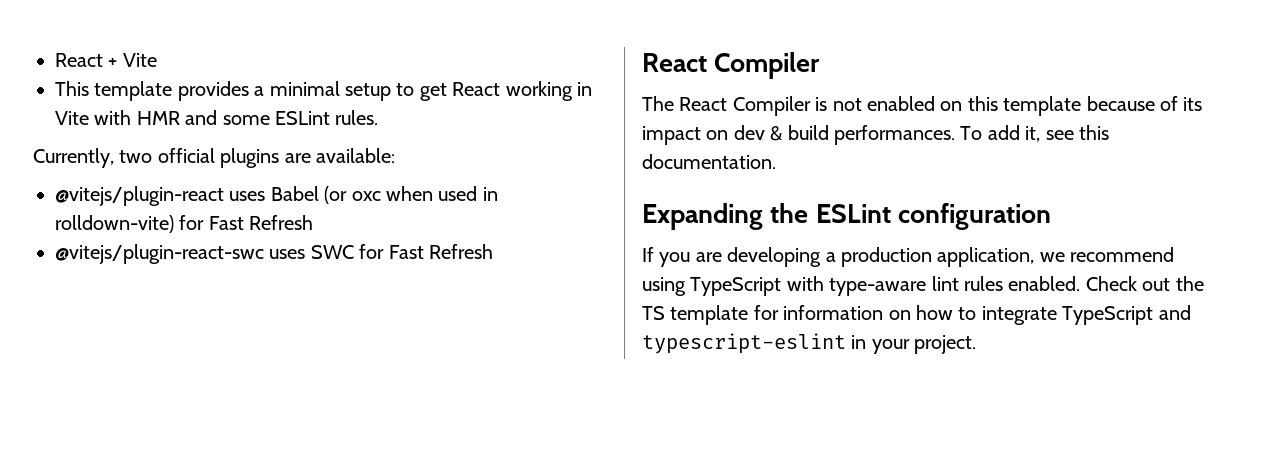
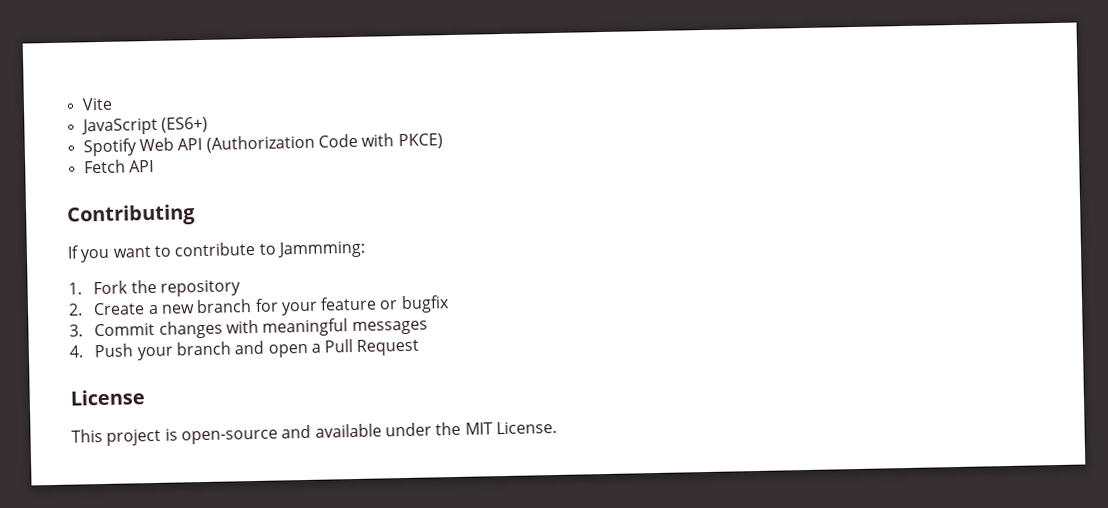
[55,53,118,67] React + -> (81, 104) none
[55,81,592,101] [55,110,379,125] [33,148,395,168] [55,186,498,206] [55,215,314,233] [55,244,493,264] [642,52,821,79] [642,96,1203,116] [642,125,1109,145] [642,154,776,169] [642,203,1051,230] [642,247,1175,267] [642,276,1204,296] [642,305,1191,325] [642,333,977,354] This template provides a minimal setup to get React working in Vite with HMR and some ESLint rules. // Currently, two official plugins are available: // @vitejs/plugin-react uses Babel (or oxc when used in rolldown-vite) for Fast Refresh // @vitejs/plugin-react-swc uses SWC for Fast Refresh // React Compiler // The React Compiler is not enabled on this template because of its impact on dev & build performances. To add it, see this documentation. // Expanding the ESLint configuration // If you are developing a production application, we recommend using TypeScript with type-aware lint rules enabled. Check out the TS template for information on how to integrate TypeScript and typescript-eslint in your project. -> [80,116,208,136] [82,133,443,157] [83,159,154,174] [66,204,196,227] [67,240,366,263] [68,279,241,297] [68,295,450,316] [69,318,428,339] [69,338,420,361] [70,389,145,406] [71,420,557,446] JavaScript (ES6+) // Spotify Web API (Authorization Code with PKCE) // Fetch API // Contributing // If you want to contribute to Jammming: // 1. Fork the repository // 2. Create a new branch for your feature or bugfix // 3. Commit changes with meaningful messages // 4. Push your branch and open a Pull Request // License // This project is open-source and available under the MIT License.

